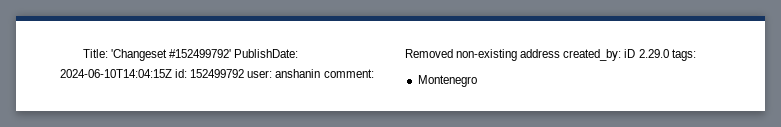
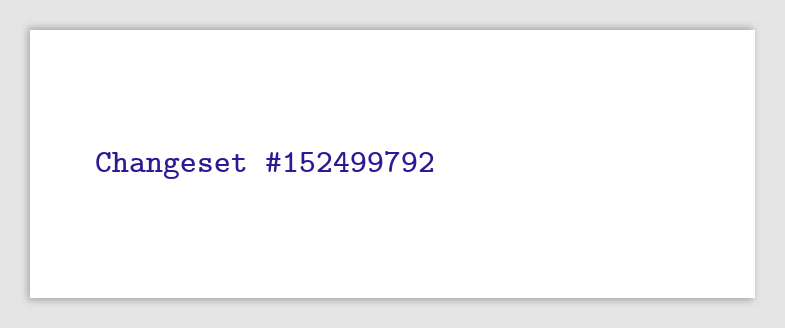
[83,49,299,61] [60,69,374,78] [405,49,696,61] [417,75,477,87] Title: 'Changeset #152499792' PublishDate: 2024-06-10T14:04:15Z id: 152499792 user: anshanin comment: Removed non-existing address created_by: iD 2.29.0 tags: // Montenegro -> [95,151,435,179] Changeset #152499792

